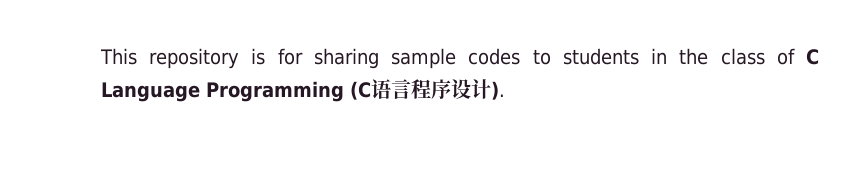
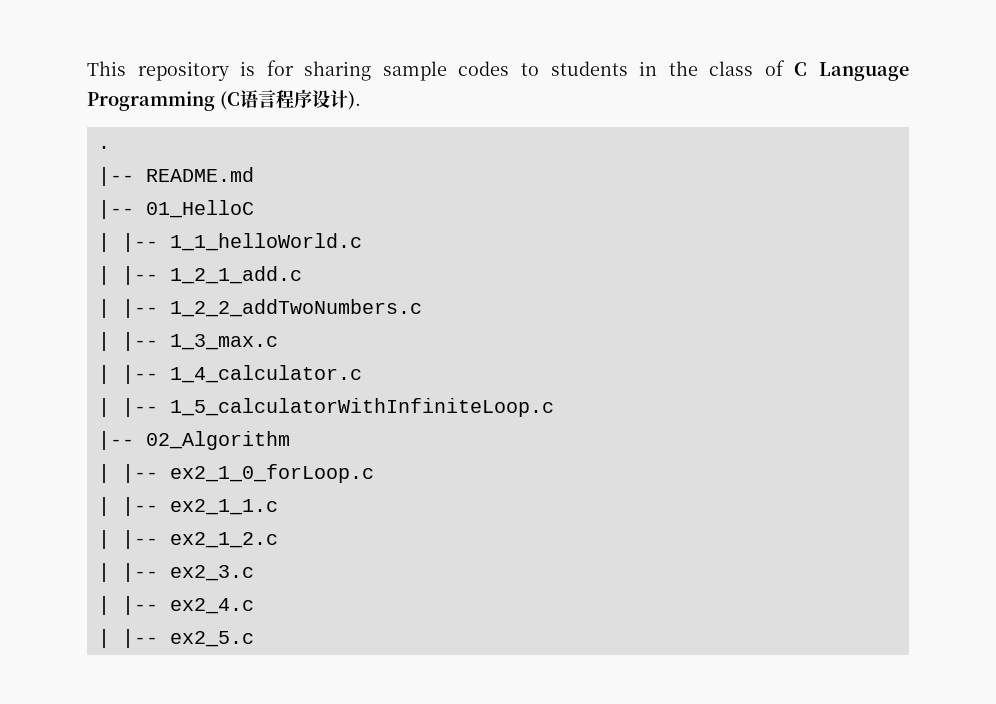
(505, 90) none -> [97,146,110,149] [97,167,254,186] [97,200,254,219] [97,233,362,252] [97,266,302,285] [97,299,422,318] [97,332,278,351] [97,365,362,384] [97,398,554,417] [97,431,290,450] [97,464,374,483] [97,497,278,516] [97,530,278,549] [97,563,254,582] [97,596,254,615] [97,629,254,648] // . // |-- README.md // |-- 01_HelloC // | |-- 1_1_helloWorld.c // | |-- 1_2_1_add.c // | |-- 1_2_2_addTwoNumbers.c // | |-- 1_3_max.c // | |-- 1_4_calculator.c // | |-- 1_5_calculatorWithInfiniteLoop.c // |-- 02_Algorithm // | |-- ex2_1_0_forLoop.c // | |-- ex2_1_1.c // | |-- ex2_1_2.c // | |-- ex2_3.c // | |-- ex2_4.c // | |-- ex2_5.c

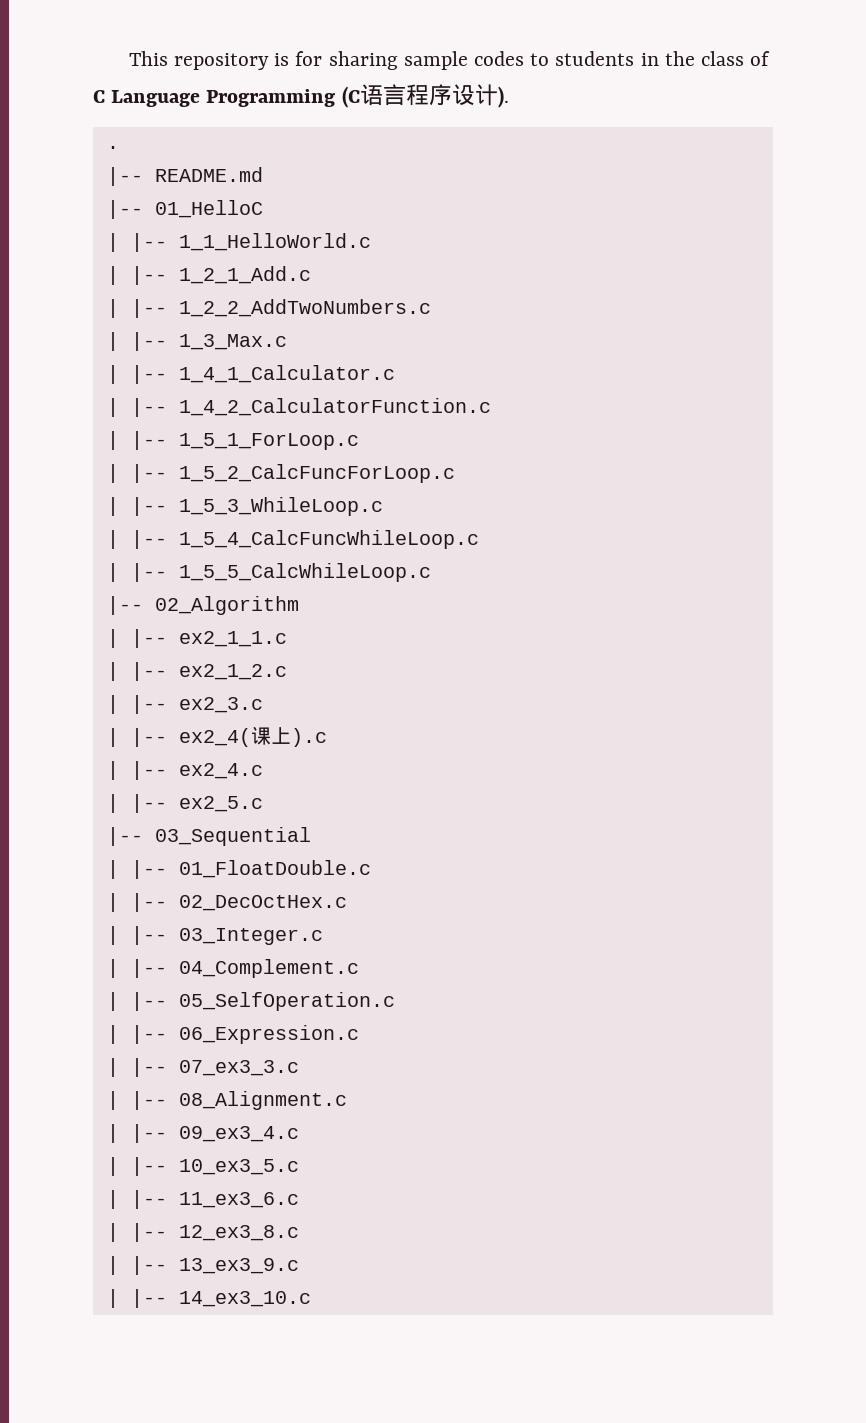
[169,233,362,251] [97,266,302,285] [97,299,422,318] [97,332,278,351] [97,365,362,384] [97,398,554,417] 1_1_helloWorld.c // | |-- 1_2_1_add.c // | |-- 1_2_2_addTwoNumbers.c // | |-- 1_3_max.c // | |-- 1_4_calculator.c // | |-- 1_5_calculatorWithInfiniteLoop.c -> [178,233,371,251] [106,266,311,285] [106,299,431,318] [106,332,287,351] [106,365,395,384] [106,398,491,417] [106,431,359,450] [106,464,455,483] [106,497,383,516] [106,530,479,549] [106,563,431,582] 1_1_HelloWorld.c // | |-- 1_2_1_Add.c // | |-- 1_2_2_AddTwoNumbers.c // | |-- 1_3_Max.c // | |-- 1_4_1_Calculator.c // | |-- 1_4_2_CalculatorFunction.c // | |-- 1_5_1_ForLoop.c // | |-- 1_5_2_CalcFuncForLoop.c // | |-- 1_5_3_WhileLoop.c // | |-- 1_5_4_CalcFuncWhileLoop.c // | |-- 1_5_5_CalcWhileLoop.c
[97,464,374,483] // | |-- ex2_1_0_forLoop.c -> (299, 605) none
(254, 573) none -> [106,726,327,747] // | |-- ex2_4(课上).c
(254, 639) none -> [106,827,311,846] [106,860,371,879] [106,893,347,912] [106,926,323,945] [106,959,359,978] [106,992,395,1011] [106,1025,359,1044] [106,1058,299,1077] [106,1091,347,1110] [106,1124,299,1143] [106,1157,299,1176] [106,1190,299,1209] [106,1223,299,1242] [106,1256,299,1275] [106,1289,311,1308] // |-- 03_Sequential // | |-- 01_FloatDouble.c // | |-- 02_DecOctHex.c // | |-- 03_Integer.c // | |-- 04_Complement.c // | |-- 05_SelfOperation.c // | |-- 06_Expression.c // | |-- 07_ex3_3.c // | |-- 08_Alignment.c // | |-- 09_ex3_4.c // | |-- 10_ex3_5.c // | |-- 11_ex3_6.c // | |-- 12_ex3_8.c // | |-- 13_ex3_9.c // | |-- 14_ex3_10.c

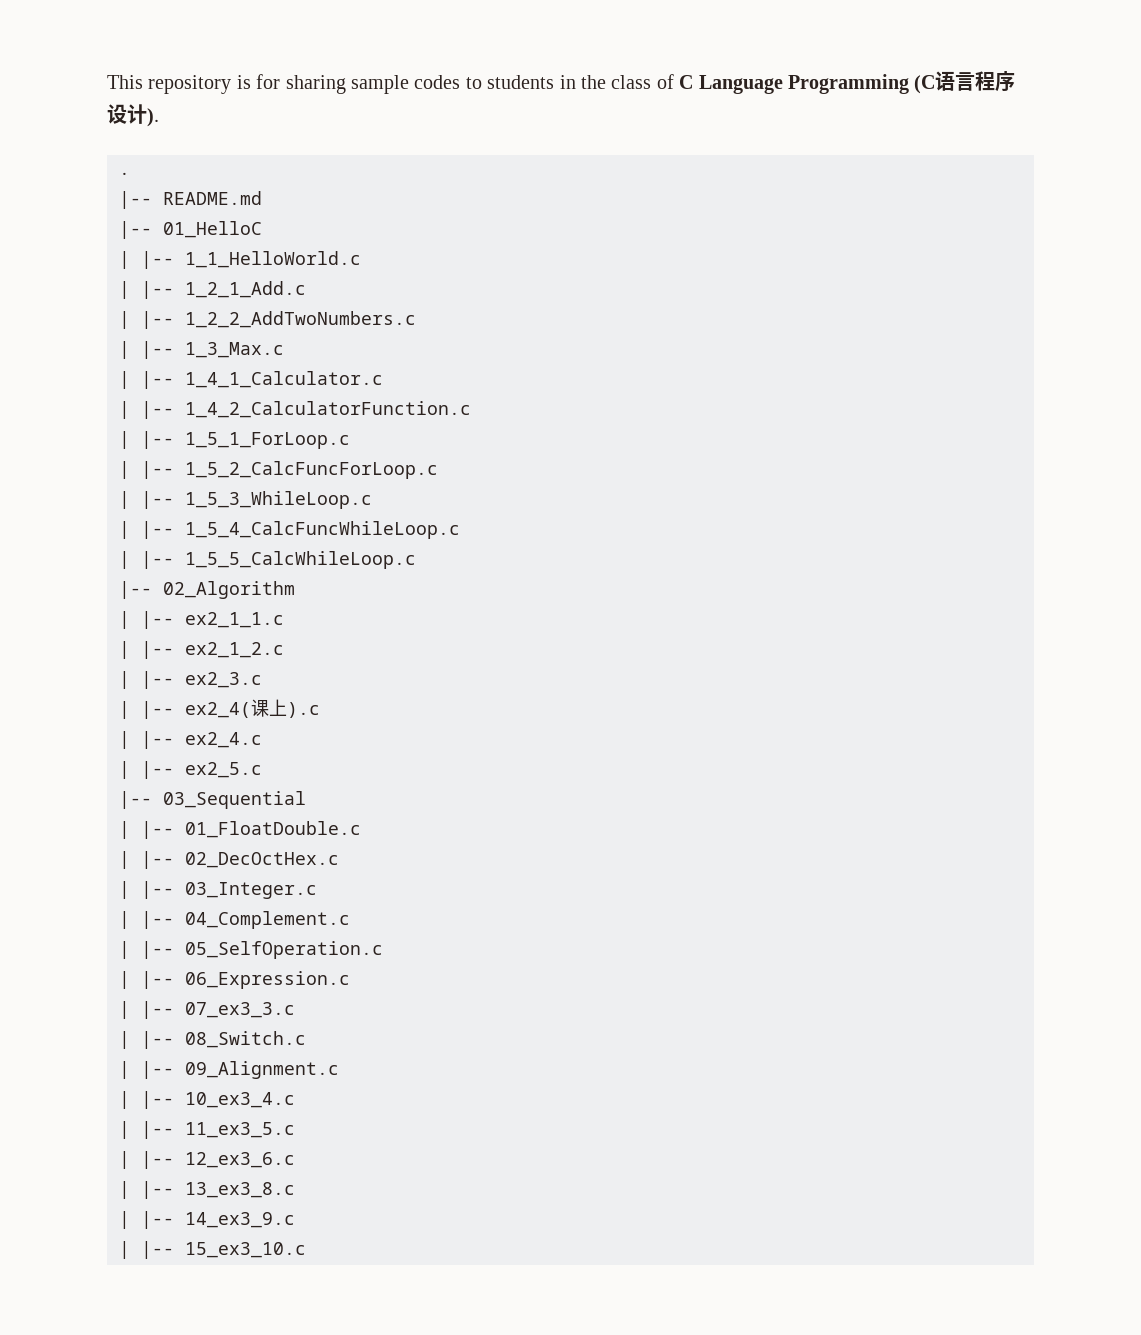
[178,1091,347,1110] [106,1124,299,1143] [106,1157,299,1176] [106,1190,299,1209] [106,1223,299,1242] [106,1256,299,1275] [106,1289,311,1308] 08_Alignment.c // | |-- 09_ex3_4.c // | |-- 10_ex3_5.c // | |-- 11_ex3_6.c // | |-- 12_ex3_8.c // | |-- 13_ex3_9.c // | |-- 14_ex3_10.c -> [185,1031,306,1048] [119,1061,339,1079] [119,1091,295,1109] [119,1121,295,1139] [119,1151,295,1169] [119,1181,295,1199] [119,1211,295,1229] [119,1241,306,1259] 08_Switch.c // | |-- 09_Alignment.c // | |-- 10_ex3_4.c // | |-- 11_ex3_5.c // | |-- 12_ex3_6.c // | |-- 13_ex3_8.c // | |-- 14_ex3_9.c // | |-- 15_ex3_10.c

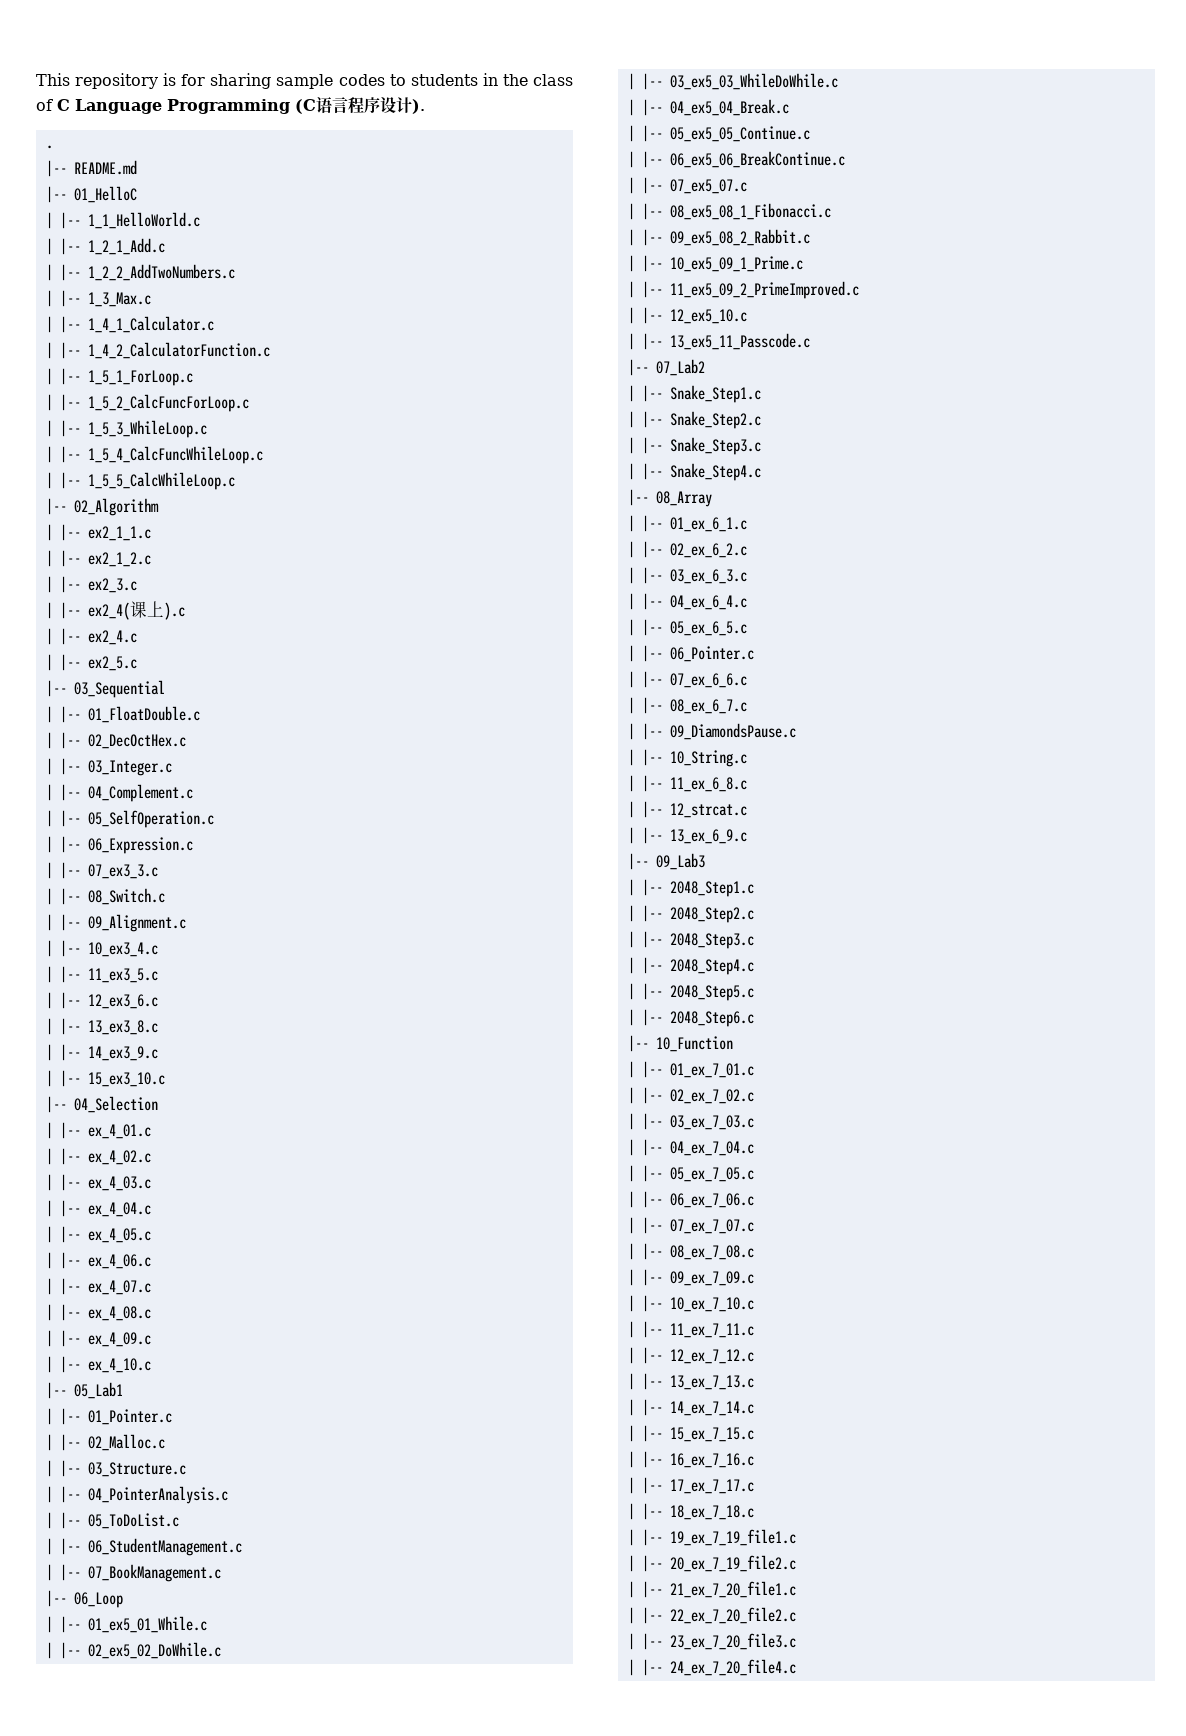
(306, 1250) none -> [45,1096,158,1113] [45,1122,151,1139] [45,1148,151,1165] [45,1174,151,1191] [45,1200,151,1217] [45,1226,151,1243] [45,1252,151,1269] [45,1278,151,1295] [45,1304,151,1321] [45,1330,151,1347] [45,1356,151,1373] [45,1382,123,1399] [45,1408,172,1425] [45,1434,165,1451] [45,1460,186,1477] [45,1486,228,1504] [45,1512,179,1529] [45,1538,242,1556] [45,1564,221,1582] [45,1590,123,1608] [45,1616,207,1633] [45,1642,221,1659] [627,73,838,90] [627,99,789,116] [627,125,810,142] [627,151,845,168] [627,177,747,194] [627,203,831,220] [627,229,810,246] [627,255,803,272] [627,281,859,299] [627,307,747,324] [627,333,810,350] [627,359,705,376] [627,385,761,403] [627,411,761,429] [627,437,761,455] [627,463,761,481] [627,489,712,507] [627,515,747,532] [627,541,747,558] [627,567,747,584] [627,593,747,610] [627,619,747,636] [627,645,754,662] [627,671,747,688] [627,697,747,714] [627,723,796,740] [627,749,747,767] [627,775,747,792] [627,801,747,818] [627,827,747,844] [627,853,705,870] [627,879,754,897] [627,905,754,923] [627,931,754,949] [627,957,754,975] [627,983,754,1001] [627,1009,754,1027] [627,1035,733,1052] [627,1061,754,1078] [627,1087,754,1104] [627,1113,754,1130] [627,1139,754,1156] [627,1165,754,1182] [627,1191,754,1208] [627,1217,754,1234] [627,1243,754,1260] [627,1269,754,1286] [627,1295,754,1312] [627,1321,754,1338] [627,1347,754,1364] [627,1373,754,1390] [627,1399,754,1416] [627,1425,754,1442] [627,1451,754,1468] [627,1477,754,1494] [627,1503,754,1520] [627,1529,796,1546] [627,1555,796,1572] [627,1581,796,1598] [627,1607,796,1624] [627,1633,796,1650] [627,1659,796,1676] // |-- 04_Selection // | |-- ex_4_01.c // | |-- ex_4_02.c // | |-- ex_4_03.c // | |-- ex_4_04.c // | |-- ex_4_05.c // | |-- ex_4_06.c // | |-- ex_4_07.c // | |-- ex_4_08.c // | |-- ex_4_09.c // | |-- ex_4_10.c // |-- 05_Lab1 // | |-- 01_Pointer.c // | |-- 02_Malloc.c // | |-- 03_Structure.c // | |-- 04_PointerAnalysis.c // | |-- 05_ToDoList.c // | |-- 06_StudentManagement.c // | |-- 07_BookManagement.c // |-- 06_Loop // | |-- 01_ex5_01_While.c // | |-- 02_ex5_02_DoWhile.c // | |-- 03_ex5_03_WhileDoWhile.c // | |-- 04_ex5_04_Break.c // | |-- 05_ex5_05_Continue.c // | |-- 06_ex5_06_BreakContinue.c // | |-- 07_ex5_07.c // | |-- 08_ex5_08_1_Fibonacci.c // | |-- 09_ex5_08_2_Rabbit.c // | |-- 10_ex5_09_1_Prime.c // | |-- 11_ex5_09_2_PrimeImproved.c // | |-- 12_ex5_10.c // | |-- 13_ex5_11_Passcode.c // |-- 07_Lab2 // | |-- Snake_Step1.c // | |-- Snake_Step2.c // | |-- Snake_Step3.c // | |-- Snake_Step4.c // |-- 08_Array // | |-- 01_ex_6_1.c // | |-- 02_ex_6_2.c // | |-- 03_ex_6_3.c // | |-- 04_ex_6_4.c // | |-- 05_ex_6_5.c // | |-- 06_Pointer.c // | |-- 07_ex_6_6.c // | |-- 08_ex_6_7.c // | |-- 09_DiamondsPause.c // | |-- 10_String.c // | |-- 11_ex_6_8.c // | |-- 12_strcat.c // | |-- 13_ex_6_9.c // |-- 09_Lab3 // | |-- 2048_Step1.c // | |-- 2048_Step2.c // | |-- 2048_Step3.c // | |-- 2048_Step4.c // | |-- 2048_Step5.c // | |-- 2048_Step6.c // |-- 10_Function // | |-- 01_ex_7_01.c // | |-- 02_ex_7_02.c // | |-- 03_ex_7_03.c // | |-- 04_ex_7_04.c // | |-- 05_ex_7_05.c // | |-- 06_ex_7_06.c // | |-- 07_ex_7_07.c // | |-- 08_ex_7_08.c // | |-- 09_ex_7_09.c // | |-- 10_ex_7_10.c // | |-- 11_ex_7_11.c // | |-- 12_ex_7_12.c // | |-- 13_ex_7_13.c // | |-- 14_ex_7_14.c // | |-- 15_ex_7_15.c // | |-- 16_ex_7_16.c // | |-- 17_ex_7_17.c // | |-- 18_ex_7_18.c // | |-- 19_ex_7_19_file1.c // | |-- 20_ex_7_19_file2.c // | |-- 21_ex_7_20_file1.c // | |-- 22_ex_7_20_file2.c // | |-- 23_ex_7_20_file3.c // | |-- 24_ex_7_20_file4.c

